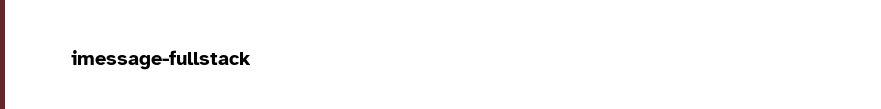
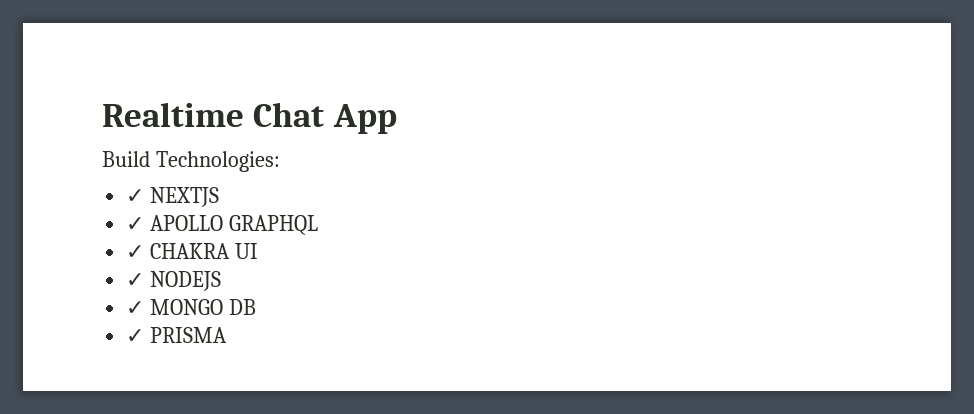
[71,50,251,70] imessage-fullstack -> [102,102,397,134] [102,151,280,172] [126,187,220,207] [126,215,319,235] [126,243,259,259] [126,271,222,291] [126,299,257,315] [126,327,228,343] Realtime Chat App // Build Technologies: // ✓ NEXTJS // ✓ APOLLO GRAPHQL // ✓ CHAKRA UI // ✓ NODEJS // ✓ MONGO DB // ✓ PRISMA

